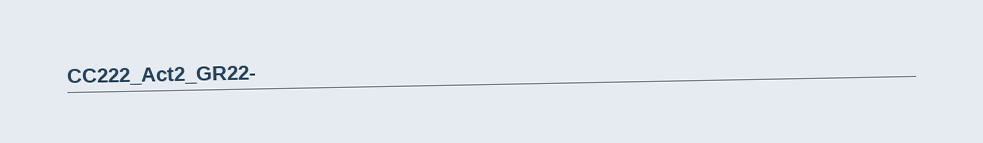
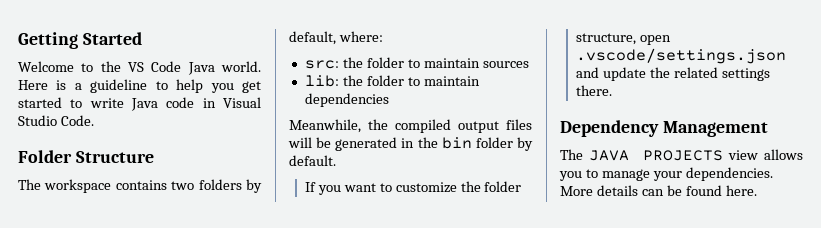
[66,65,257,87] CC222_Act2_GR22- -> [18,32,142,49] [18,61,261,75] [18,79,261,93] [18,97,261,111] [18,115,94,126] [18,150,154,163] [18,179,262,193] [289,31,383,45] [304,57,529,69] [304,75,480,87] [304,93,389,107] [289,119,532,133] [288,137,533,151] [289,155,336,166] [304,181,522,195] [575,33,671,45] [575,48,786,64] [575,67,770,81] [575,85,612,96] [560,120,768,137] [560,149,803,161] [559,167,773,181] [560,185,757,196] Getting Started // Welcome to the VS Code Java world. Here is a guideline to help you get started to write Java code in Visual Studio Code. // Folder Structure // The workspace contains two folders by default, where: // src: the folder to maintain sources // lib: the folder to maintain dependencies // Meanwhile, the compiled output files will be generated in the bin folder by default. // If you want to customize the folder structure, open .vscode/settings.json and update the related settings there. // Dependency Management // The JAVA PROJECTS view allows you to manage your dependencies. More details can be found here.

